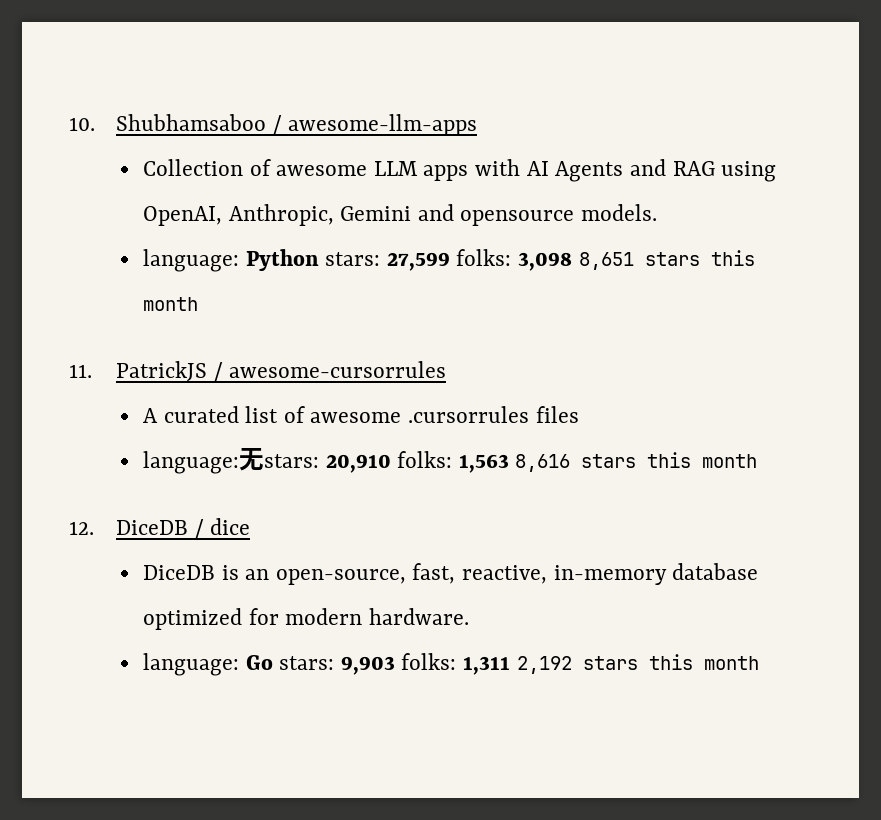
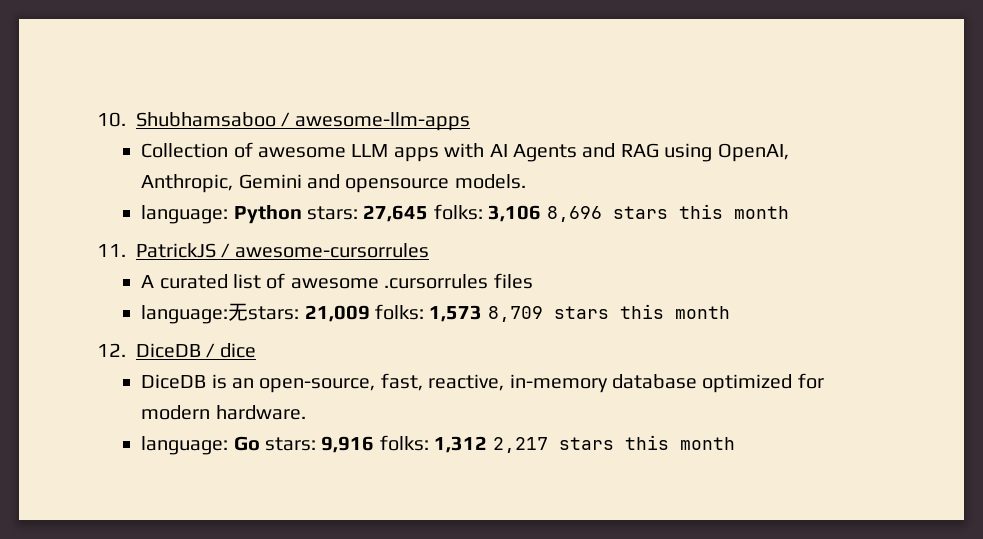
[386,249,634,271] 27,599 folks: 3,098 8,651 -> [363,204,602,222] 27,645 folks: 3,106 8,696
[325,451,571,473] 20,910 folks: 1,563 8,616 -> [304,304,543,322] 21,009 folks: 1,573 8,709
[340,653,572,675] 9,903 folks: 1,311 2,192 -> [321,435,548,453] 9,916 folks: 1,312 2,217

